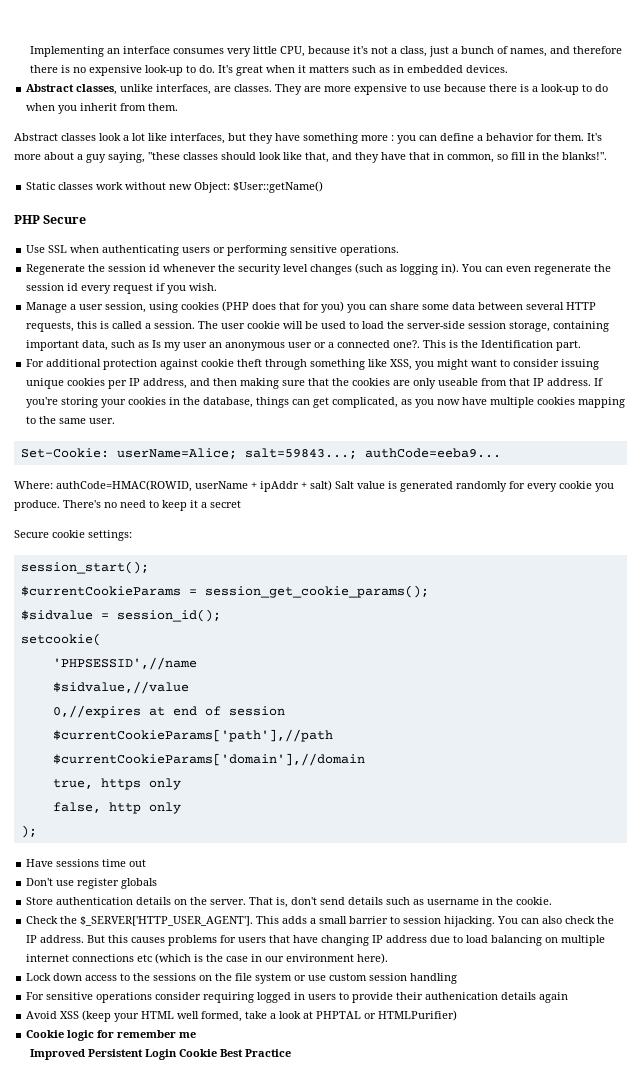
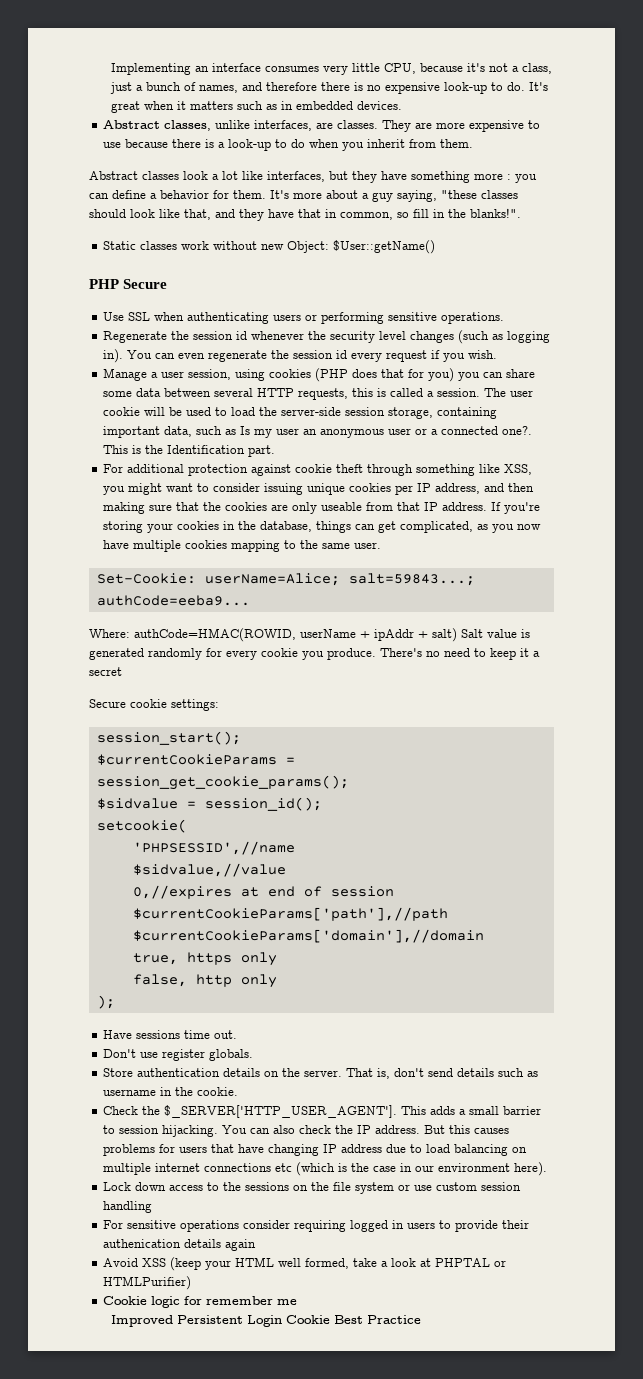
[129,859,147,867] out -> [214,1030,238,1039] out.
[121,878,158,889] globals -> [209,1049,254,1061] globals.

